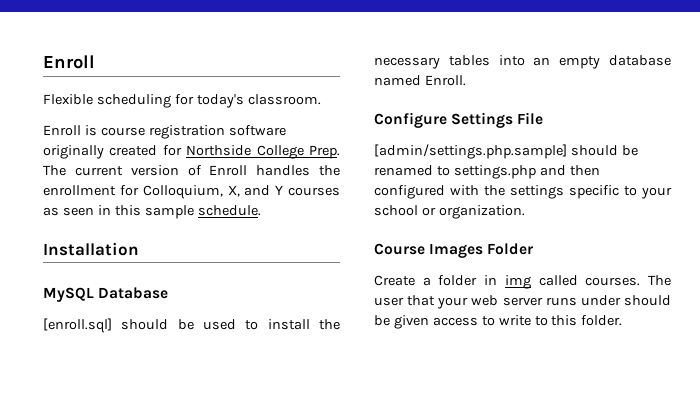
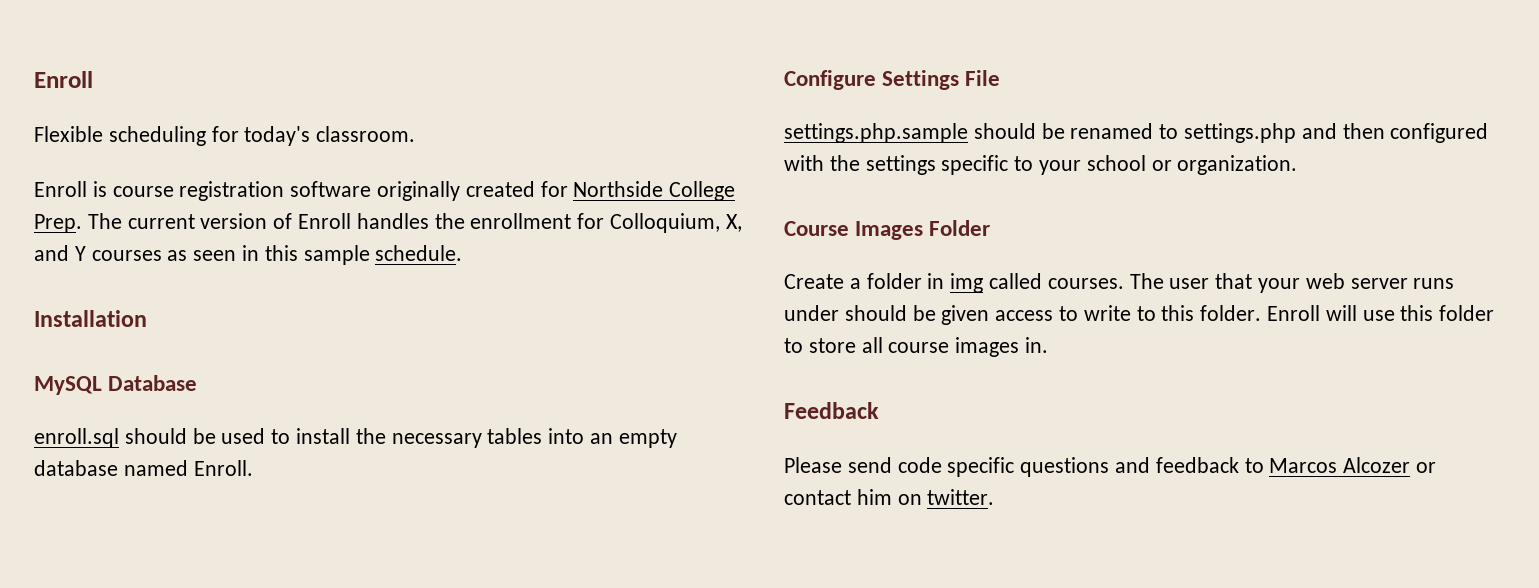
[43,318,112,333] [enroll.sql] -> [34,428,119,448] enroll.sql
[374,144,567,159] [admin/settings.php.sample] -> [784,123,968,143] settings.php.sample
(623, 320) none -> [1267,305,1495,321] [784,337,1049,357] [784,402,879,419] [784,457,1437,477] [784,489,995,505] Enroll will use this folder to store all course images in. // Feedback // Please send code specific questions and feedback to Marcos Alcozer or contact him on twitter.

